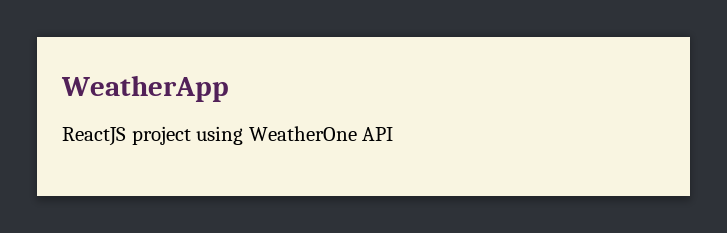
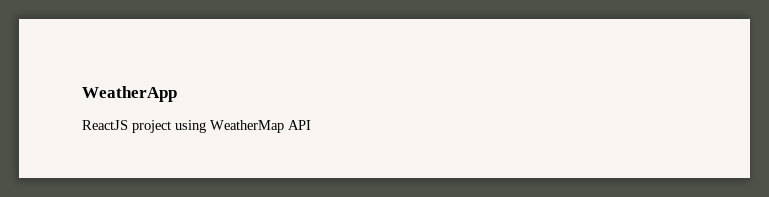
[248,126,357,141] WeatherOne -> [210,120,284,133] WeatherMap

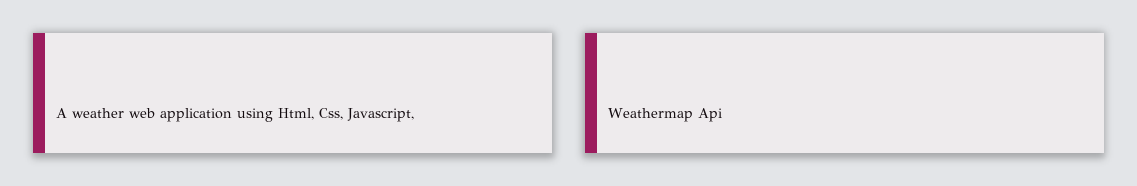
[82,86,177,102] [82,120,311,133] WeatherApp // ReactJS project using WeatherMap API -> [56,108,722,122] A weather web application using Html, Css, Javascript, Weathermap Api

